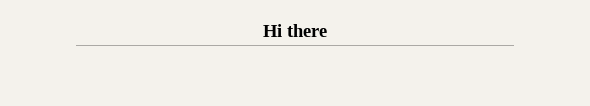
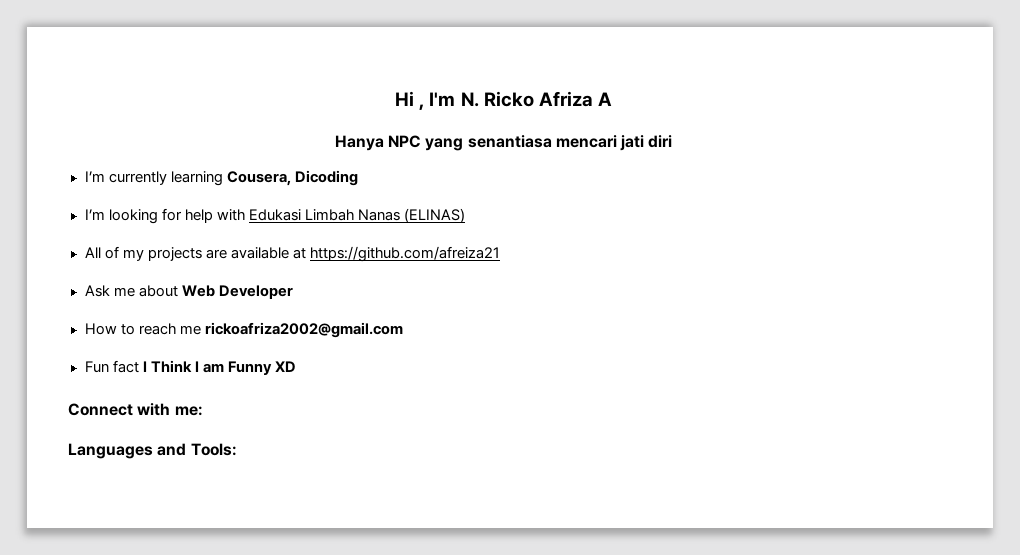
[287,24,327,37] there -> [419,91,612,110] [334,135,673,151] [84,170,358,186] [84,208,465,224] [84,246,500,262] [84,285,293,299] [84,322,403,338] [84,360,296,375] [68,403,203,416] [68,443,237,459] , I'm N. Ricko Afriza A // Hanya NPC yang senantiasa mencari jati diri // I’m currently learning Cousera, Dicoding // I’m looking for help with Edukasi Limbah Nanas (ELINAS) // All of my projects are available at https://github.com/afreiza21 // Ask me about Web Developer // How to reach me rickoafriza2002@gmail.com // Fun fact I Think I am Funny XD // Connect with me: // Languages and Tools:

